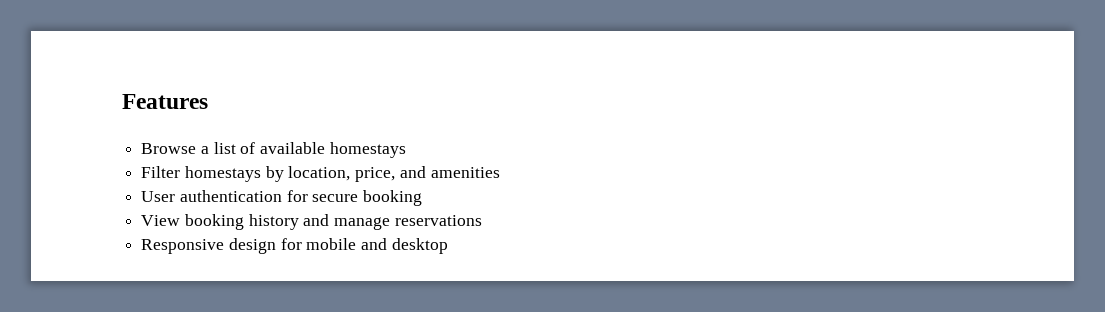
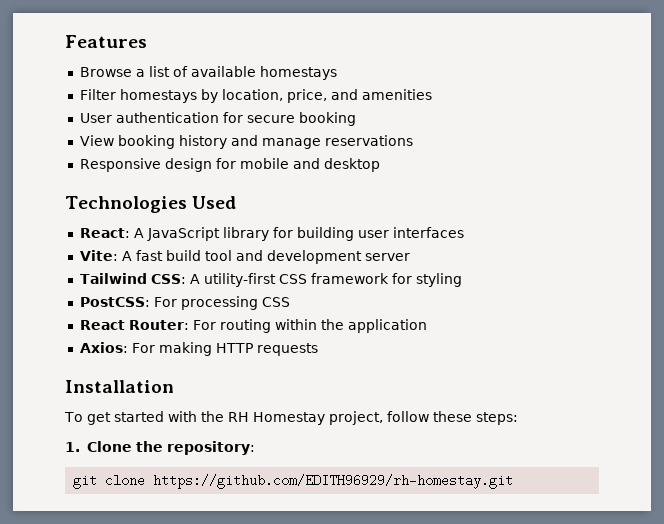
(448, 246) none -> [65,196,237,213] [79,227,464,241] [79,250,410,264] [79,273,462,287] [79,296,290,310] [79,319,427,333] [79,342,318,356] [65,380,174,393] [64,411,518,425] [65,441,255,455] [73,474,514,489] // Technologies Used // React: A JavaScript library for building user interfaces // Vite: A fast build tool and development server // Tailwind CSS: A utility-first CSS framework for styling // PostCSS: For processing CSS // React Router: For routing within the application // Axios: For making HTTP requests // Installation // To get started with the RH Homestay project, follow these steps: // 1. Clone the repository: // git clone https://github.com/EDITH96929/rh-homestay.git

